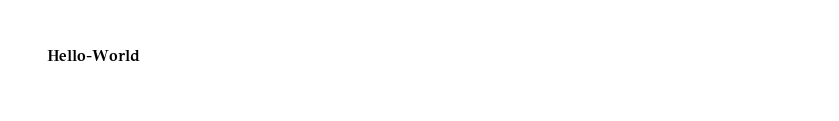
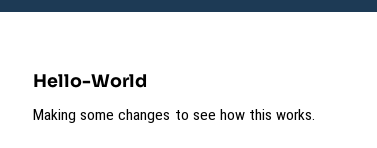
(140, 56) none -> [33,109,316,123] // Making some changes to see how this works.

